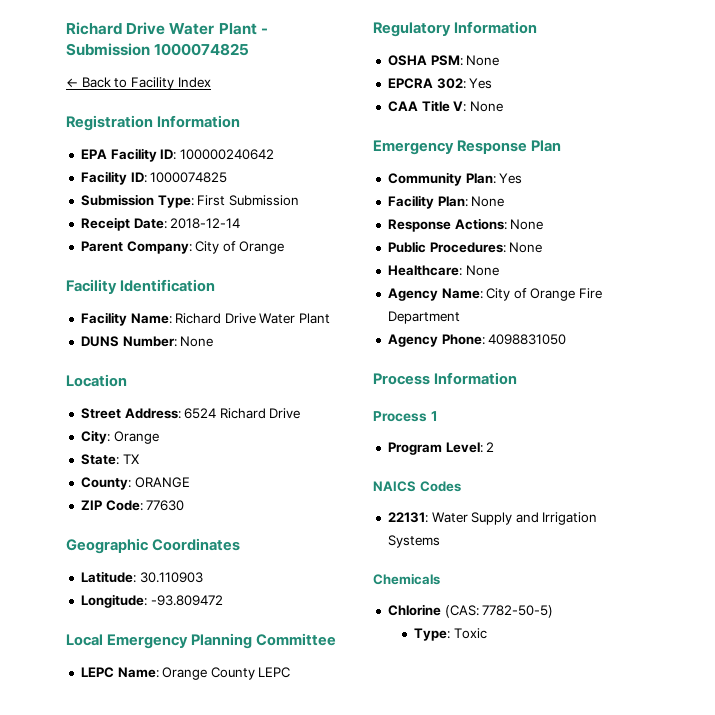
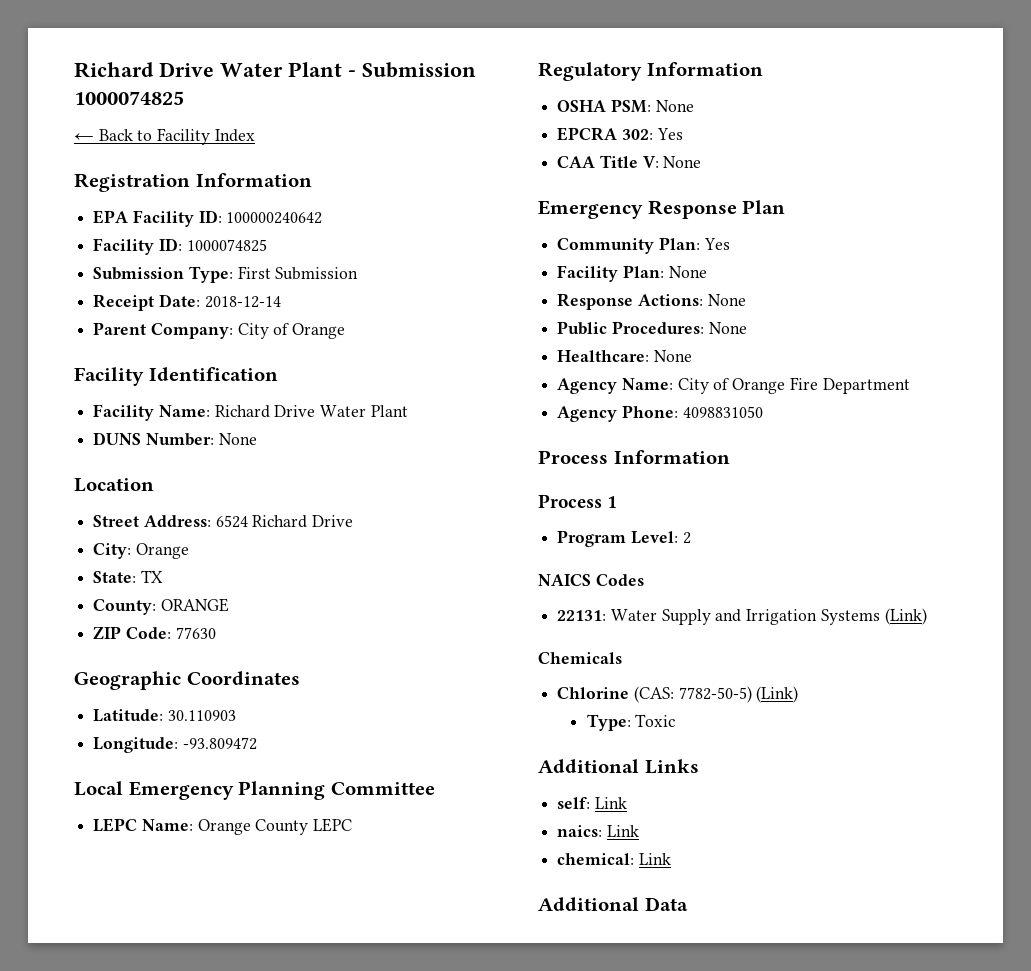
(440, 541) none -> [884,608,927,625] (Link)
(554, 611) none -> [756,686,799,703] (Link)
(488, 633) none -> [538,759,699,774] [557,797,627,809] [557,825,639,837] [557,853,671,865] [538,897,688,911] // Additional Links // self: Link // naics: Link // chemical: Link // Additional Data

